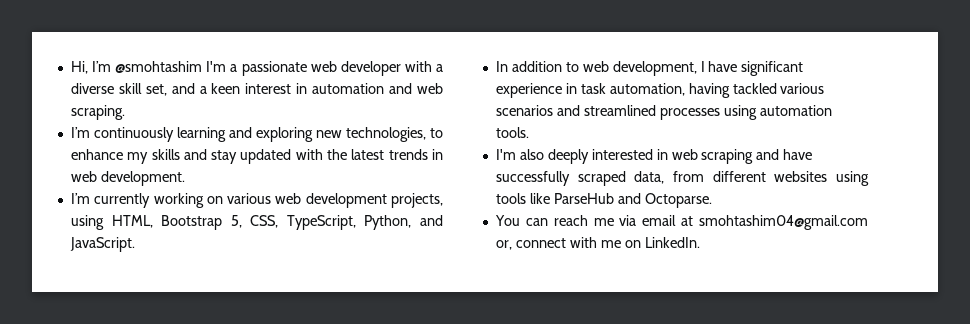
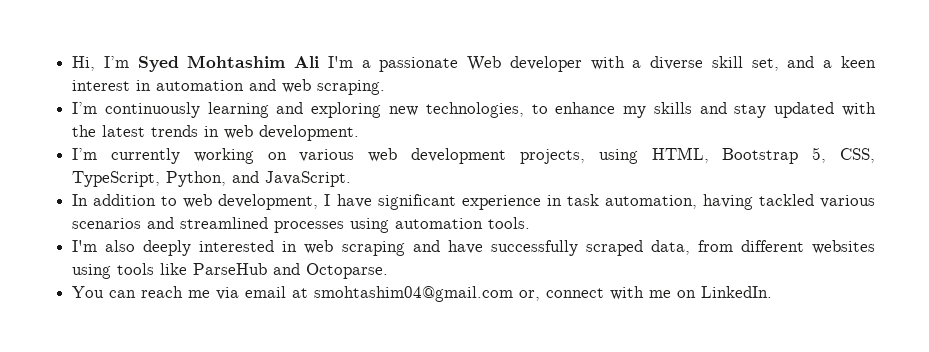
[115,61,203,73] @smohtashim -> [137,55,320,72] Syed Mohtashim Ali
[310,61,337,72] web -> [467,56,502,71] Web

